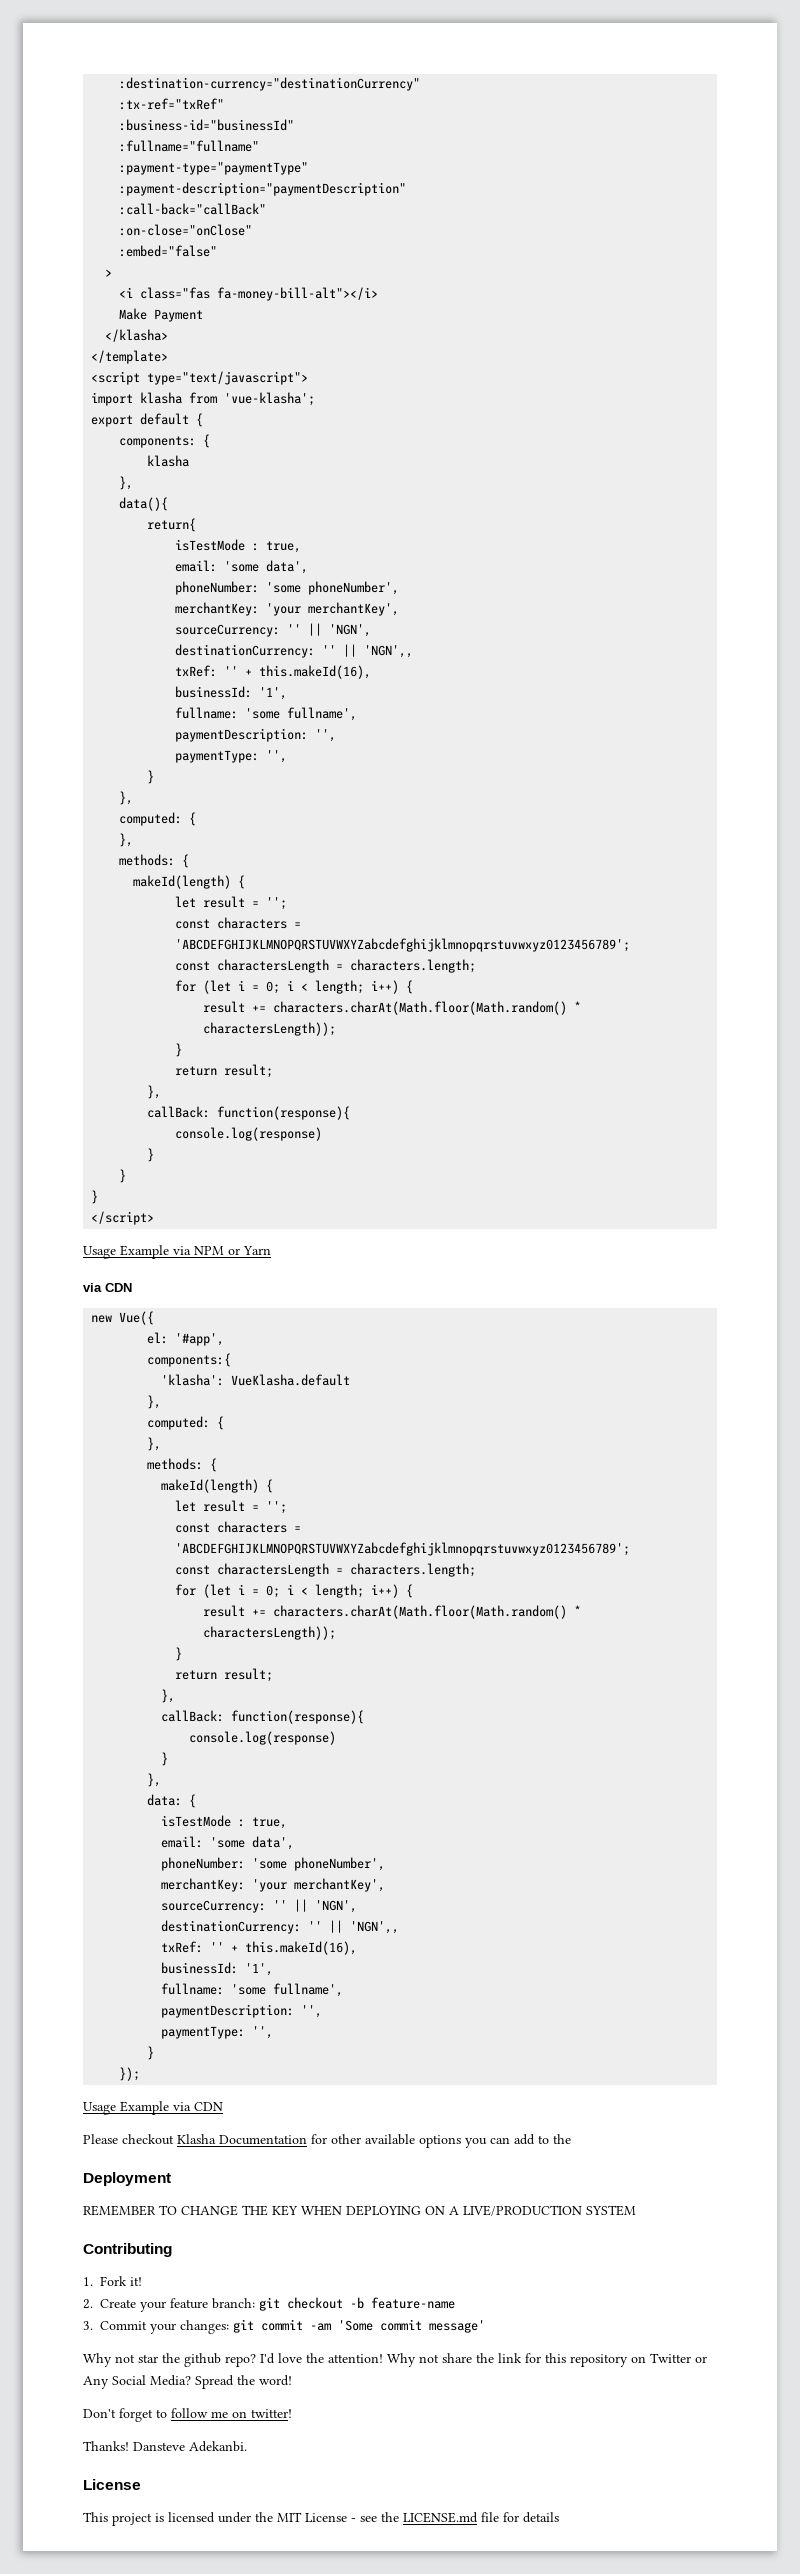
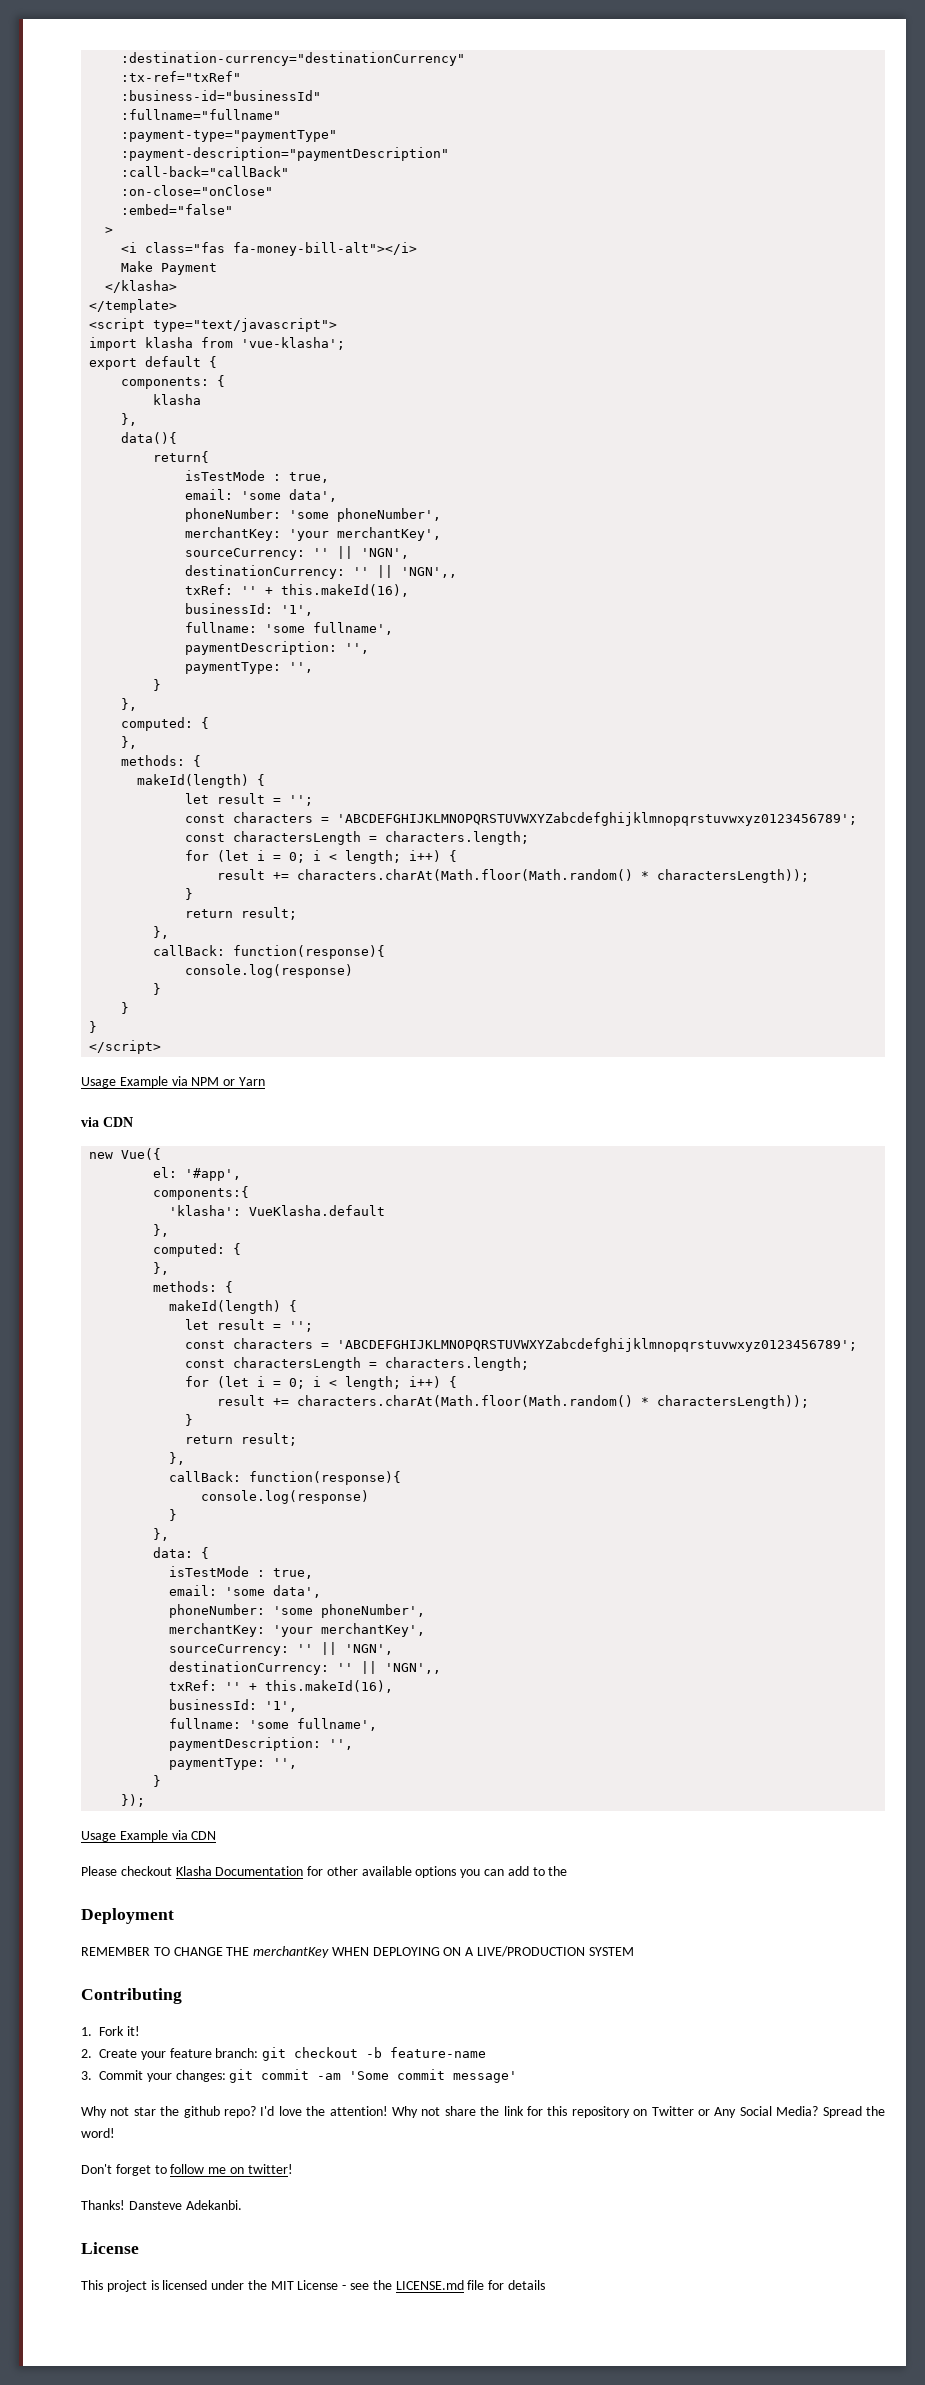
[272,2205,298,2216] KEY -> [253,1946,330,1958] merchantKey

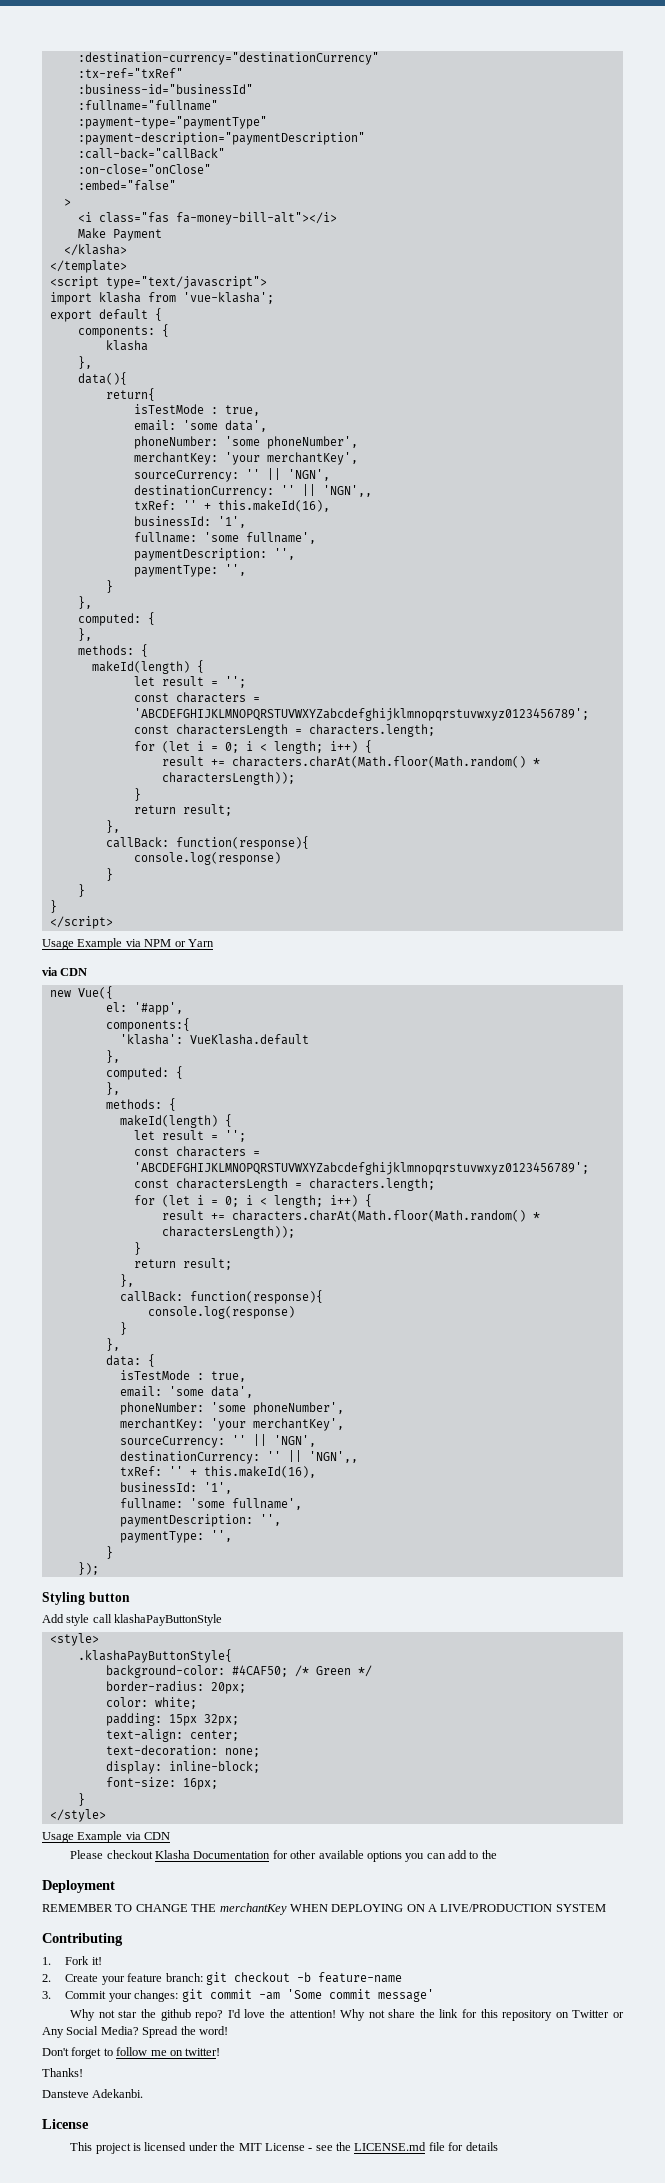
(146, 1800) none -> [42,1592,130,1605] [42,1614,223,1626] [49,1633,99,1646] [77,1649,232,1663] [105,1665,372,1678] [105,1681,246,1694] [105,1697,197,1709] [105,1713,239,1726] [105,1729,239,1742] [105,1745,260,1757] [105,1761,260,1774] [105,1777,218,1790] [77,1793,85,1806] [49,1809,106,1822] // Styling button // Add style call klashaPayButtonStyle // <style> // .klashaPayButtonStyle{ // background-color: #4CAF50; /* Green */ // border-radius: 20px; // color: white; // padding: 15px 32px; // text-align: center; // text-decoration: none; // display: inline-block; // font-size: 16px; // } // </style>
(125, 2205) none -> (83, 2072) //

